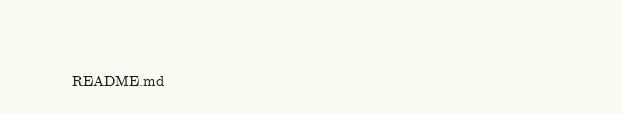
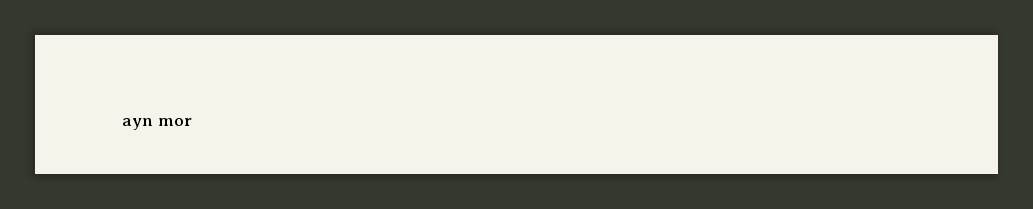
[72,75,164,87] README.md -> [122,118,192,130] ayn mor

